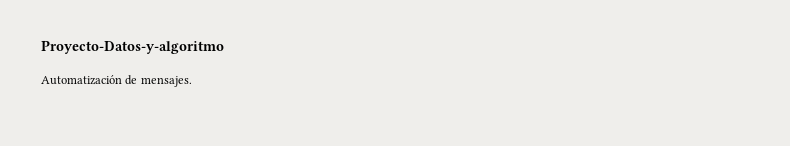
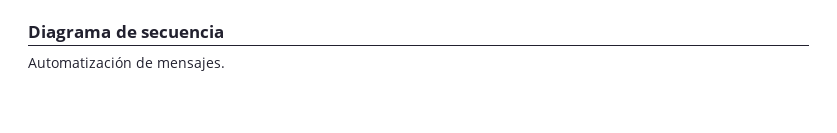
[41,40,224,54] Proyecto-Datos-y-algoritmo -> [28,25,225,42] Diagrama de secuencia

